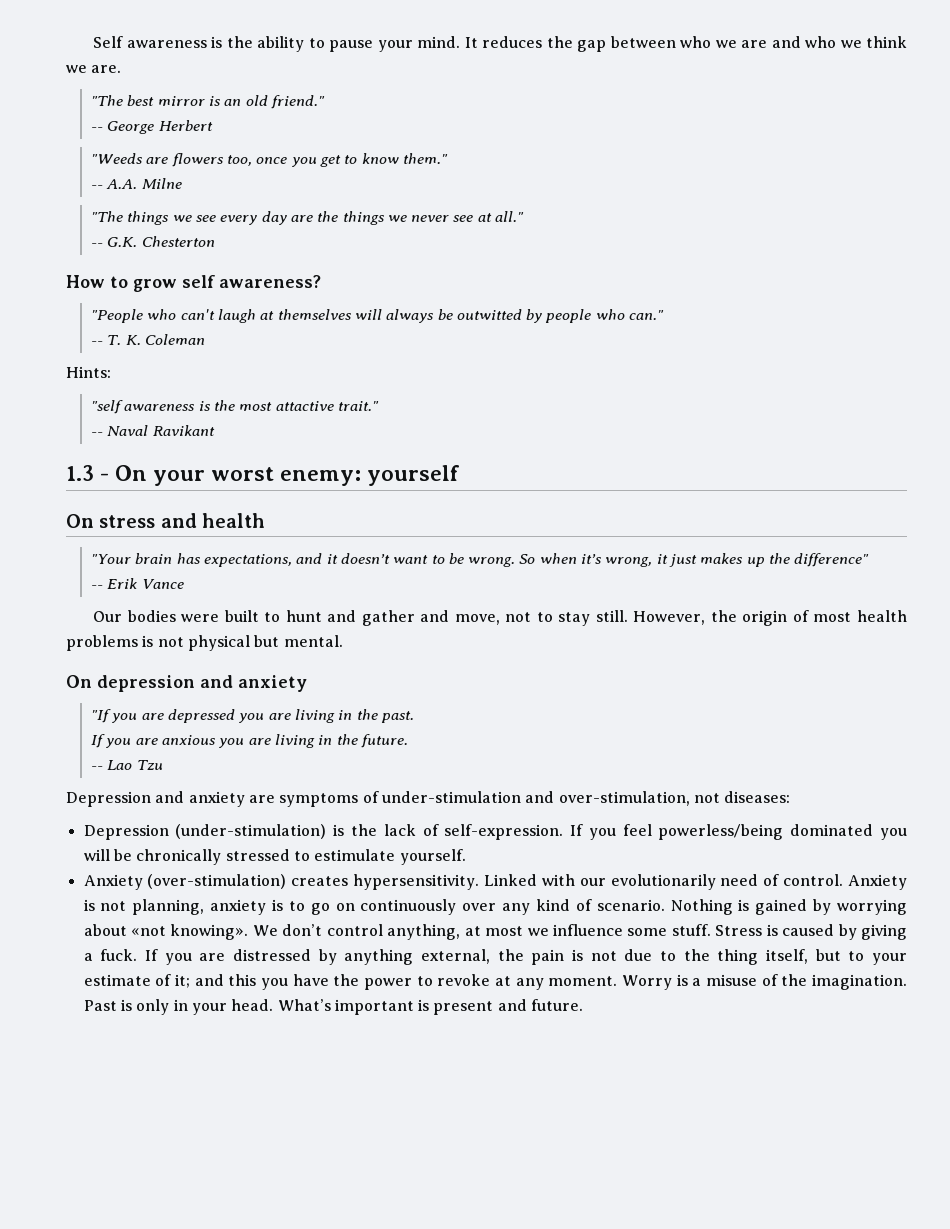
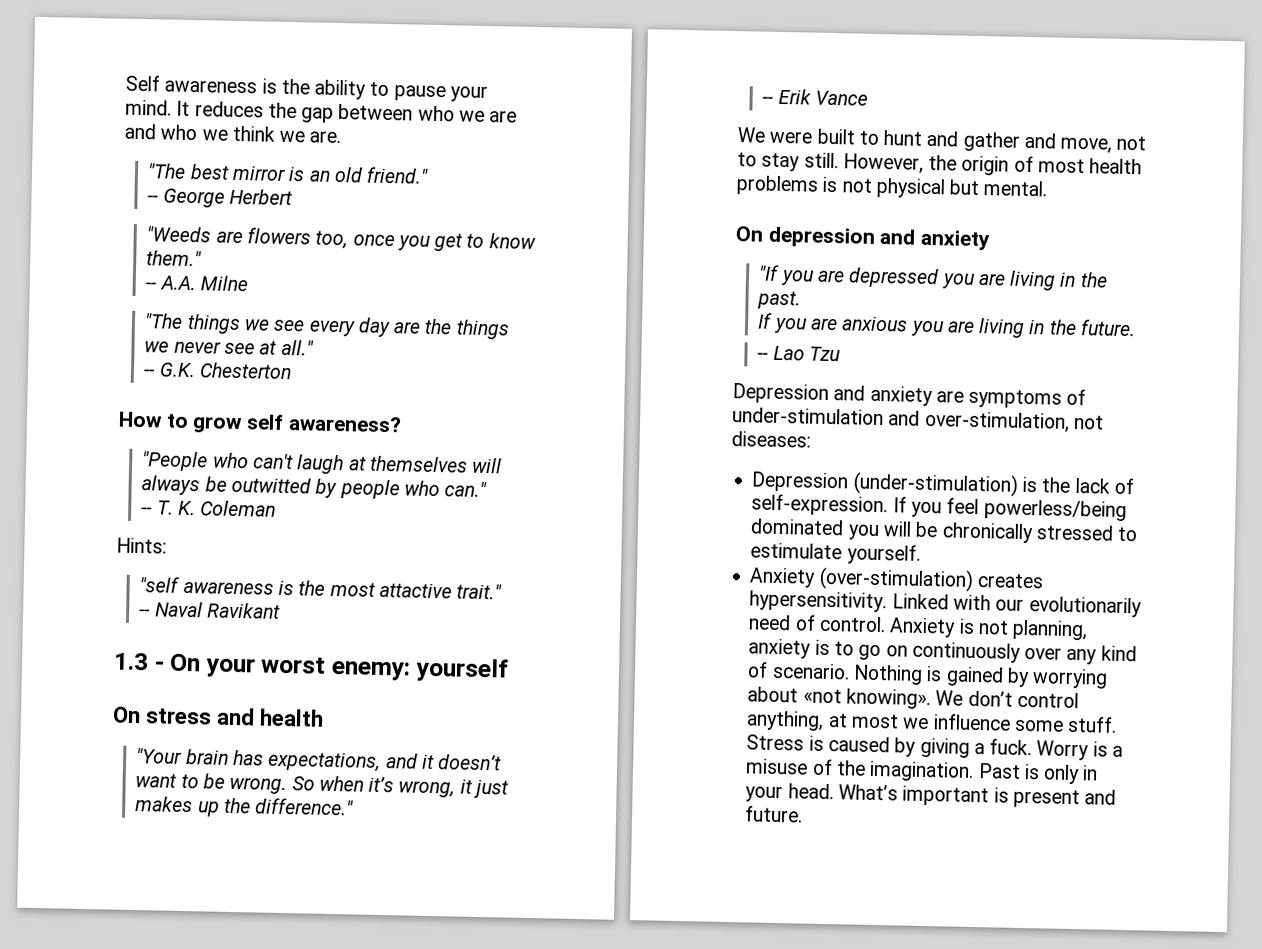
[794,553,870,567] difference" -> [255,797,355,816] difference."
[93,610,176,622] Our bodies -> [737,127,766,143] We
[144,949,907,965] [83,974,618,990] If you are distressed by anything external, the pain is not due to the thing itself, but to your estimate of it; and this you have the power to revoke at any moment. -> (1033, 747) none

